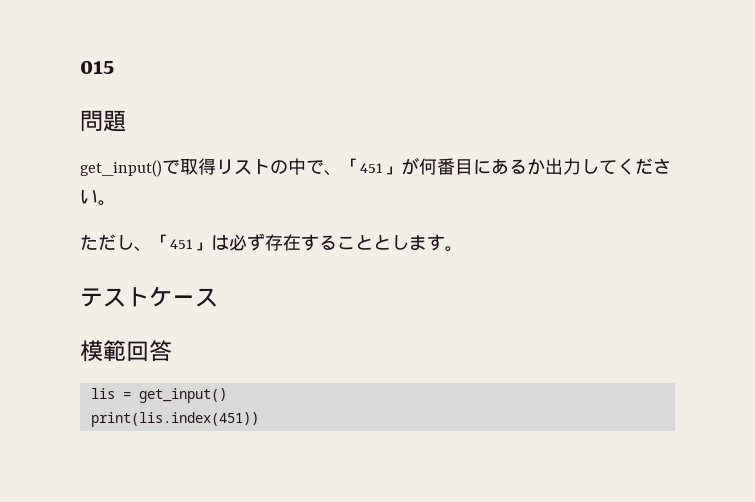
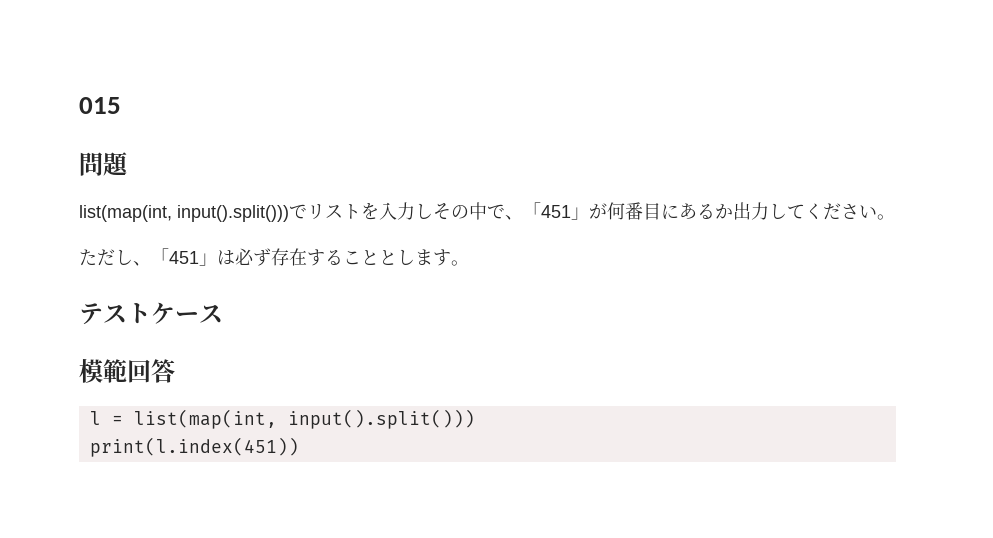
[80,158,270,177] get_input()で取得リスト -> [79,202,451,222] list(map(int, input().split()))でリストを入力しそ
[90,388,227,403] [90,412,259,427] lis = get_input() // print(lis.index(451)) -> [89,409,475,429] [89,437,299,457] l = list(map(int, input().split())) // print(l.index(451))

